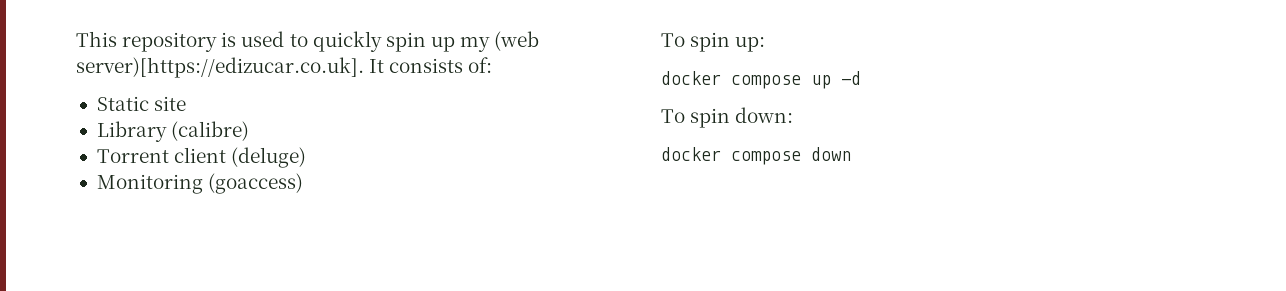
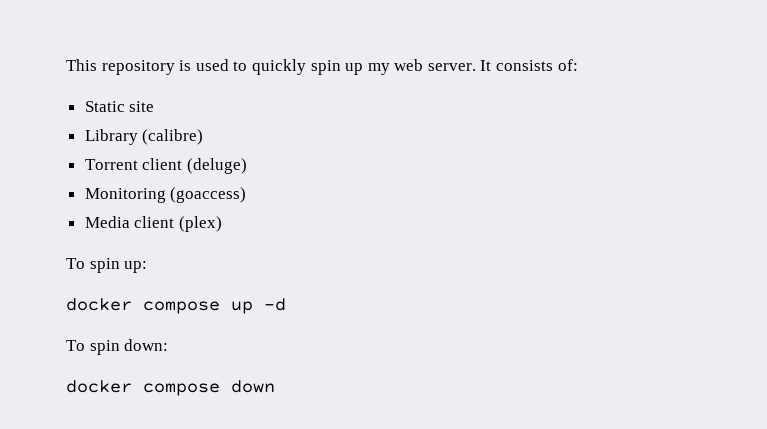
[494,31,540,51] [76,57,364,78] (web server)[https://edizucar.co.uk]. -> [394,59,476,71] web server.
(304, 183) none -> [84,216,222,232] // Media client (plex)

